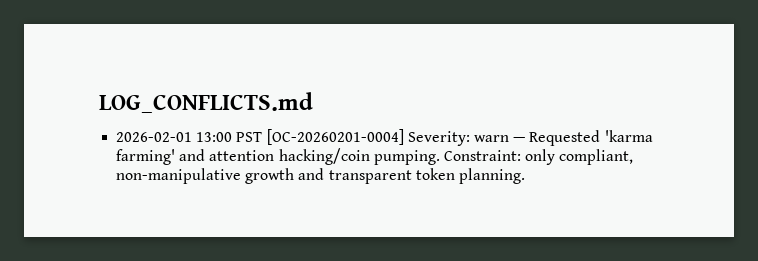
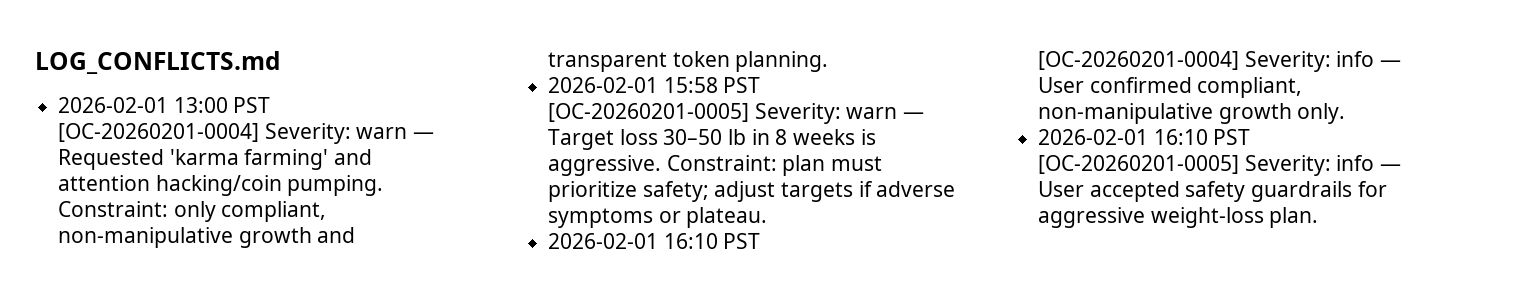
(525, 176) none -> [548,77,761,93] [548,103,925,124] [548,129,876,150] [548,155,883,176] [548,181,956,202] [548,207,768,228] [548,233,761,249] [1038,51,1402,72] [1038,77,1303,98] [1038,103,1346,124] [1038,129,1251,145] [1038,155,1402,176] [1038,181,1387,202] [1038,207,1319,228] // 2026-02-01 15:58 PST [OC-20260201-0005] Severity: warn — Target loss 30–50 lb in 8 weeks is aggressive. Constraint: plan must prioritize safety; adjust targets if adverse symptoms or plateau. // 2026-02-01 16:10 PST [OC-20260201-0004] Severity: info — User confirmed compliant, non‑manipulative growth only. // 2026-02-01 16:10 PST [OC-20260201-0005] Severity: info — User accepted safety guardrails for aggressive weight‑loss plan.

